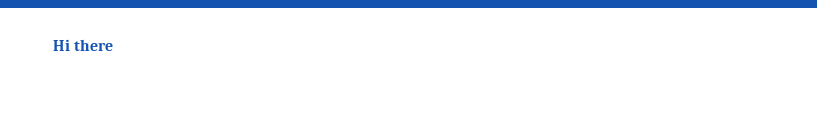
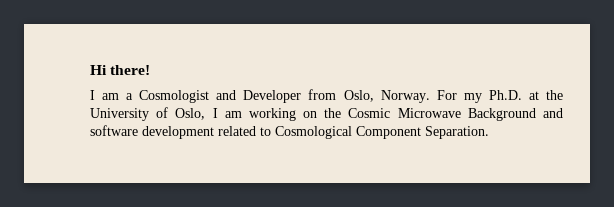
[74,39,114,51] there -> [110,65,151,75] [90,89,564,103] [90,107,563,121] [90,125,489,139] there! // I am a Cosmologist and Developer from Oslo, Norway. For my Ph.D. at the University of Oslo, I am working on the Cosmic Microwave Background and software development related to Cosmological Component Separation.

